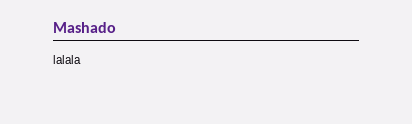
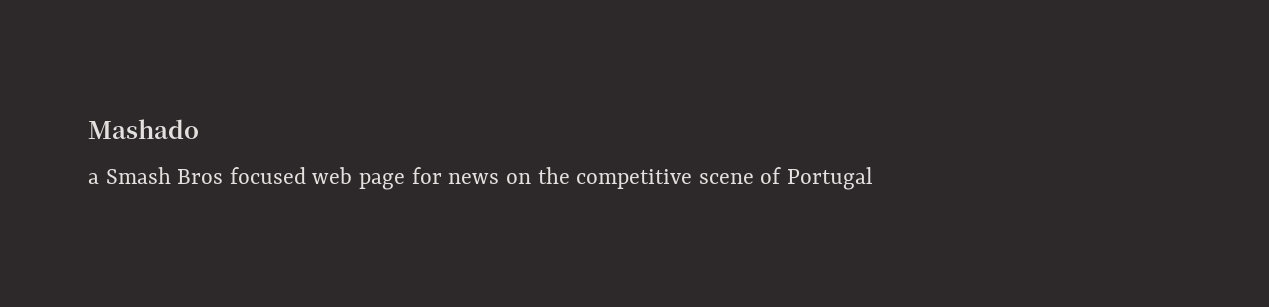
[53,55,81,64] lalala -> [88,167,873,190] a Smash Bros focused web page for news on the competitive scene of Portugal

